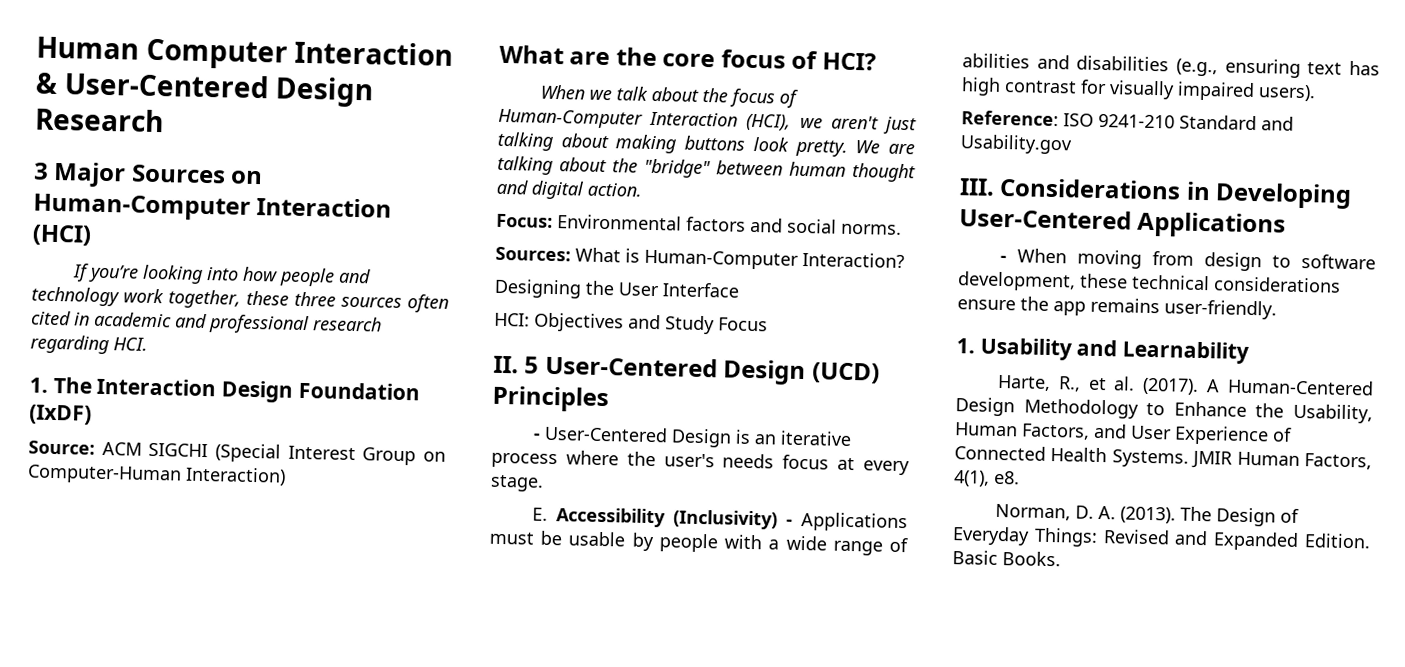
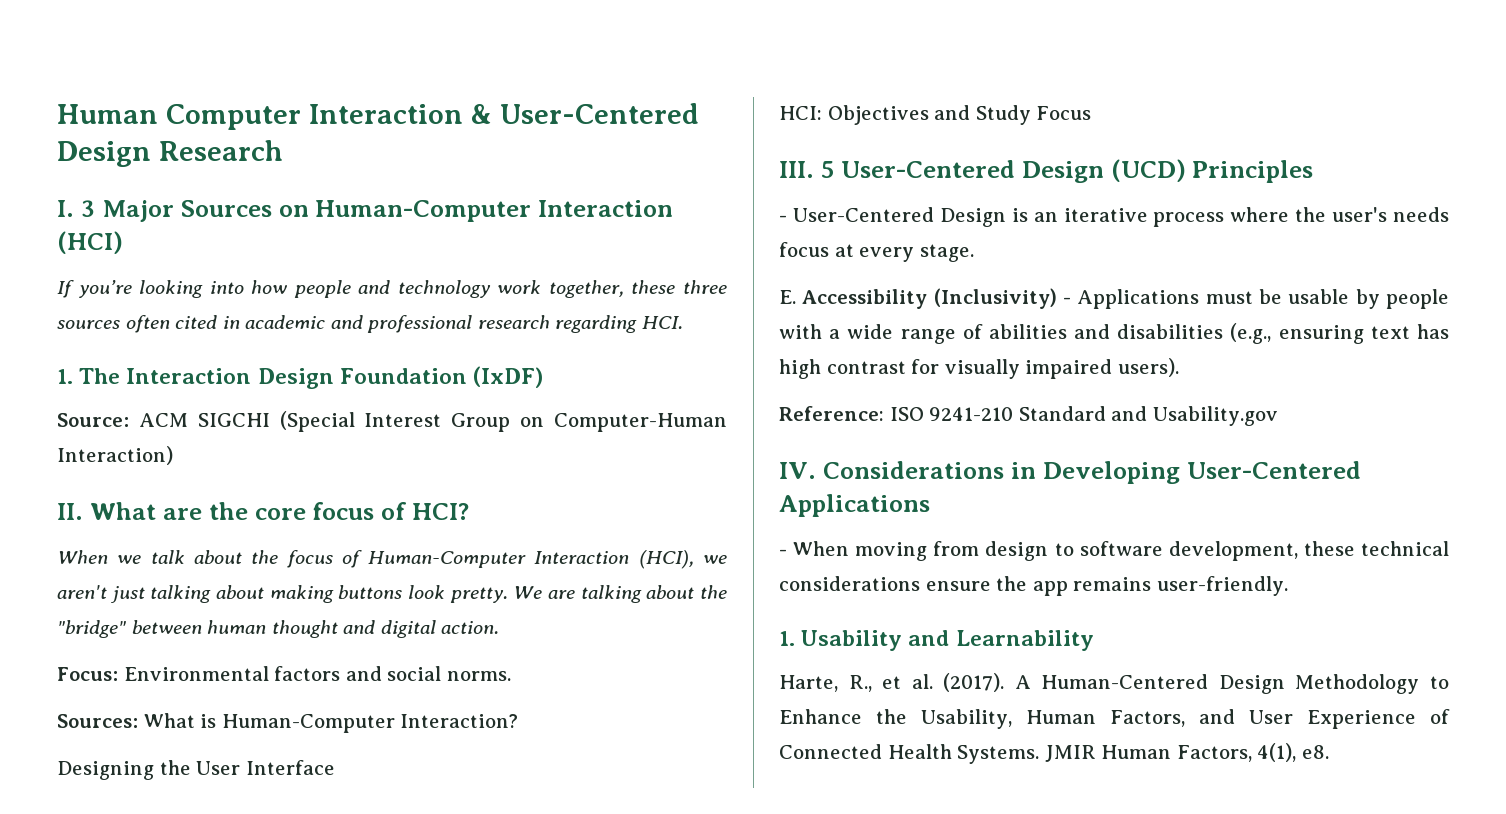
(164, 120) none -> [57,200,74,217] I.
(286, 476) none -> [57,503,83,520] II.
[493,355,519,374] II. -> [779,161,814,178] III.
[959,178,995,196] III. -> [779,462,816,479] IV.
[994,503,1299,527] [952,526,1371,552] [952,550,1061,567] // Norman, D. A. (2013). The Design of Everyday Things: Revised and Expanded Edition. Basic Books. -> (1329, 752) none

